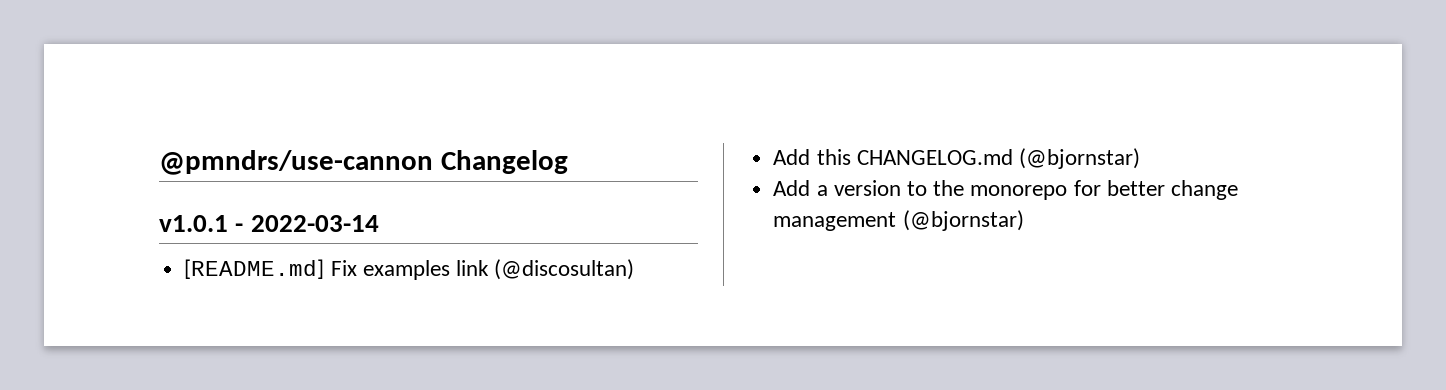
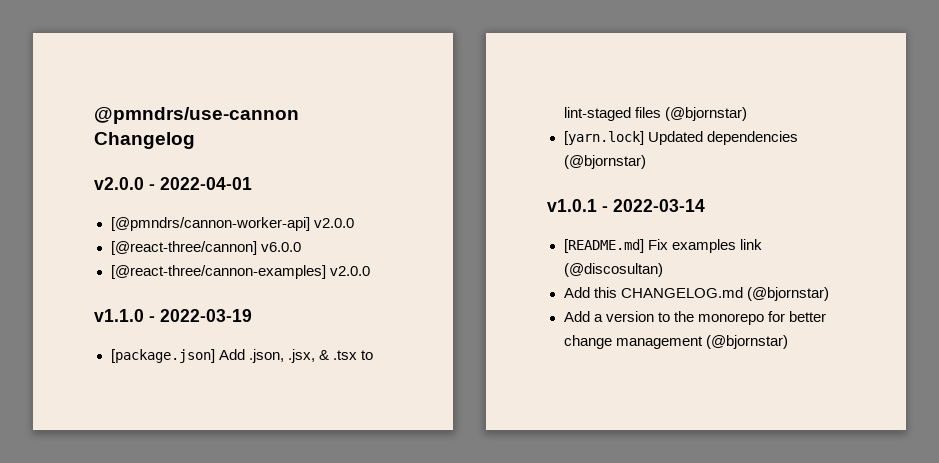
(568, 162) none -> [94,177,252,190] [110,217,354,231] [110,241,301,255] [110,265,370,279] [94,309,252,322] [110,349,373,363] [563,107,747,121] [563,131,798,145] [563,155,646,169] // v2.0.0 - 2022-04-01 // [@pmndrs/cannon-worker-api] v2.0.0 // [@react-three/cannon] v6.0.0 // [@react-three/cannon-examples] v2.0.0 // v1.1.0 - 2022-03-19 // [package.json] Add .json, .jsx, & .tsx to lint-staged files (@bjornstar) // [yarn.lock] Updated dependencies (@bjornstar)

